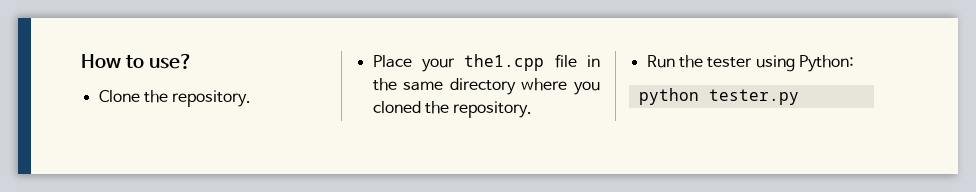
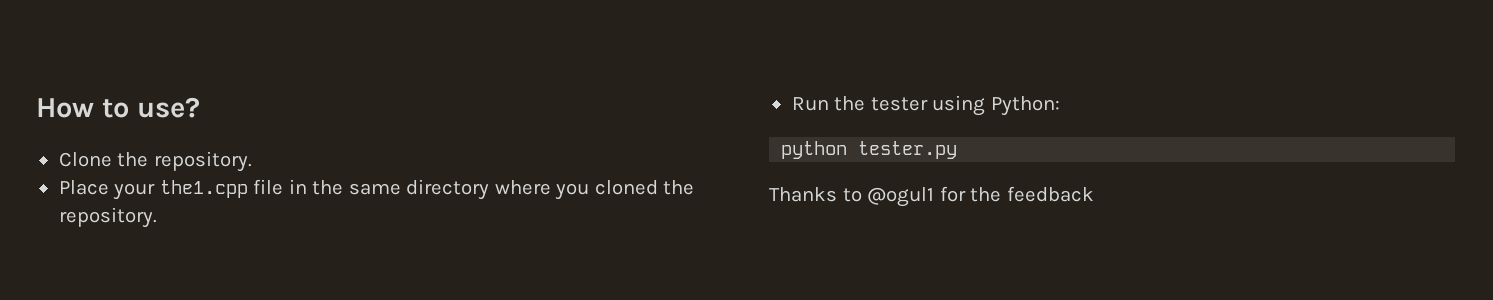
(799, 97) none -> [769,186,1094,207] // Thanks to @ogul1 for the feedback

